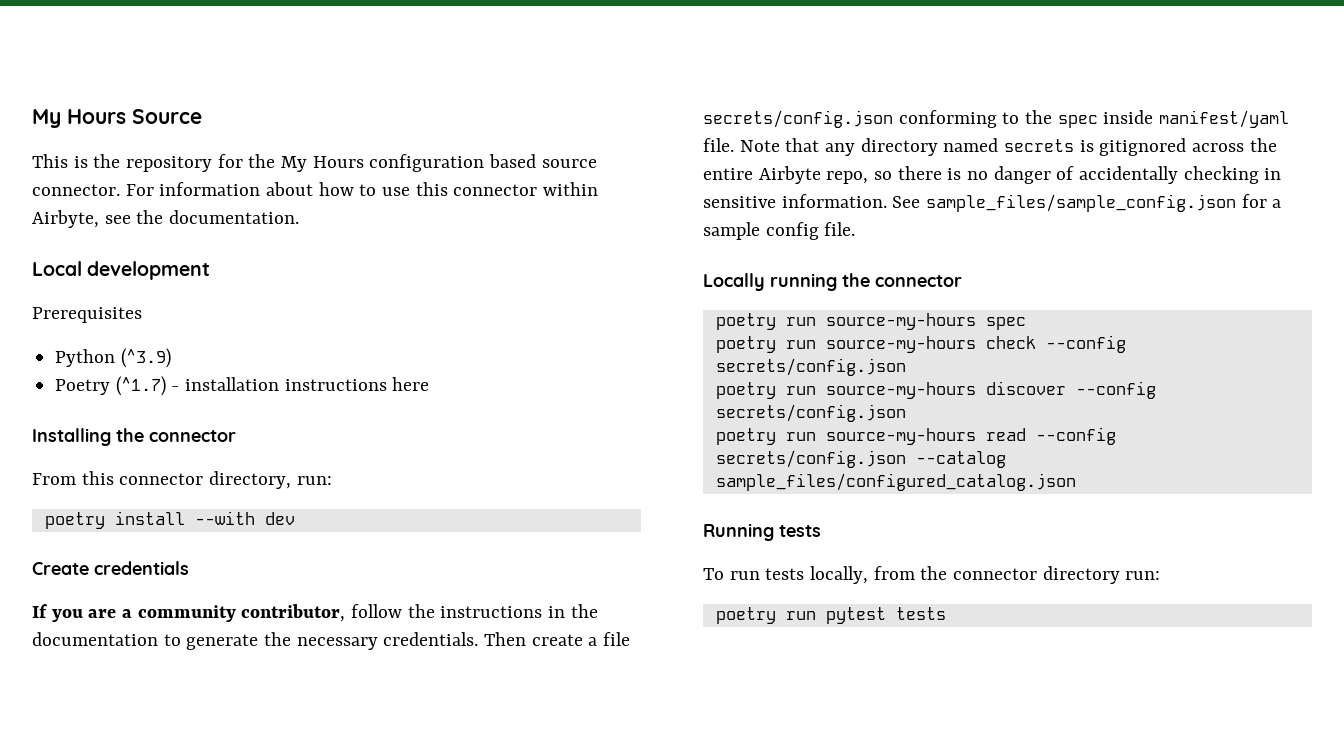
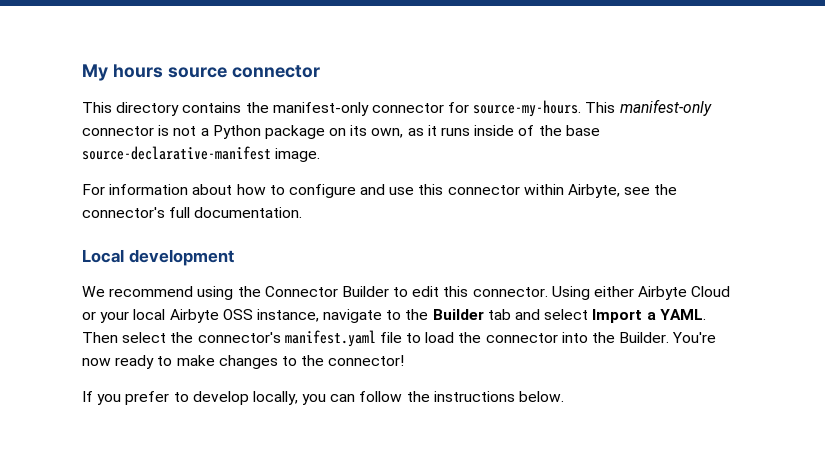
[32,109,202,128] [32,154,597,172] [32,184,120,196] My Hours Source // This is the repository for the My Hours configuration based source connector. -> [82,64,320,81] [82,99,712,117] [82,125,600,139] [82,146,321,162] My hours source connector // This directory contains the manifest-only connector for source-my-hours. This manifest-only connector is not a Python package on its own, as it runs inside of the base source-declarative-manifest image. //
(377, 190) none -> [288,184,386,198] configure and
(164, 217) none -> [82,207,191,218] connector's full
[32,307,142,323] [55,348,171,368] [55,376,430,396] [32,428,236,446] [32,471,332,489] [44,511,295,529] [32,561,189,575] [32,604,598,622] [32,632,631,650] [703,110,1290,128] [703,138,1277,156] [703,166,1282,184] [703,194,1282,212] [703,222,856,240] [703,273,962,291] [715,313,1026,330] [715,335,1126,353] [715,358,906,376] [715,381,1156,399] [715,404,906,422] [715,427,1116,445] [715,450,1006,468] [715,473,1076,491] [703,523,821,541] [703,566,1161,584] [715,607,946,624] Prerequisites // Python (^3.9) // Poetry (^1.7) - installation instructions here // Installing the connector // From this connector directory, run: // poetry install --with dev // Create credentials // If you are a community contributor, follow the instructions in the documentation to generate the necessary credentials. Then create a file secrets/config.json conforming to the spec inside manifest/yaml file. Note that any directory named secrets is gitignored across the entire Airbyte repo, so there is no danger of accidentally checking in sensitive information. See sample_files/sample_config.json for a sample config file. // Locally running the connector // poetry run source-my-hours spec // poetry run source-my-hours check --config secrets/config.json // poetry run source-my-hours discover --config secrets/config.json // poetry run source-my-hours read --config secrets/config.json --catalog sample_files/configured_catalog.json // Running tests // To run tests locally, from the connector directory run: // poetry run pytest tests -> [82,286,731,300] [82,309,706,323] [82,330,717,347] [82,355,405,369] [82,391,565,405] We recommend using the Connector Builder to edit this connector. Using either Airbyte Cloud or your local Airbyte OSS instance, navigate to the Builder tab and select Import a YAML. Then select the connector's manifest.yaml file to load the connector into the Builder. You're now ready to make changes to the connector! // If you prefer to develop locally, you can follow the instructions below.

